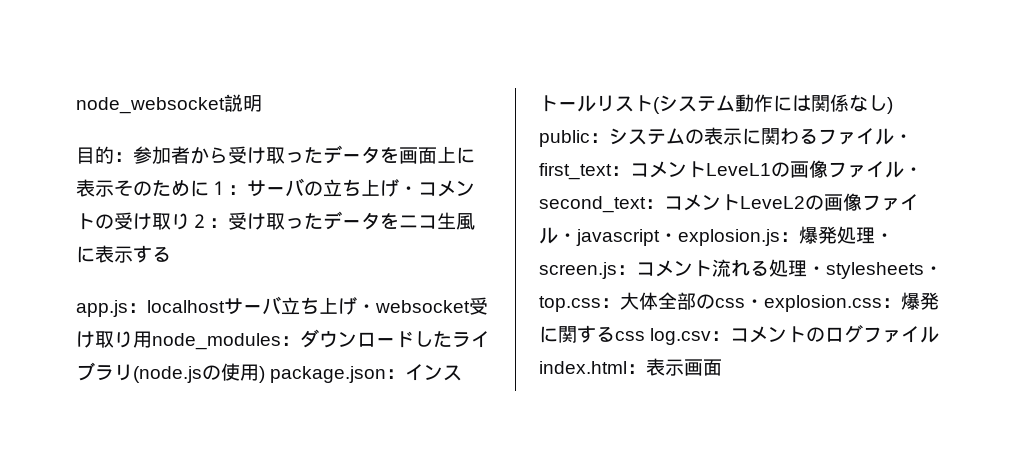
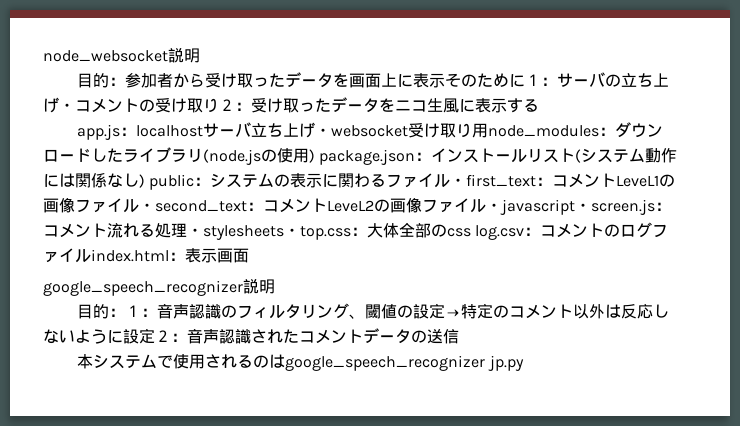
[678,226,894,246] explosion.js：爆発処理・ -> (591, 207) none
[745,292,939,312] [539,325,645,343] ・explosion.css：爆発に関するcss -> (471, 232) none
(722, 367) none -> [43,279,275,296] [77,303,670,319] [43,328,459,344] [77,354,524,371] // google_speech_recognizer説明 // 目的：１：音声認識のフィルタリング、閾値の設定→特定のコメント以外は反応しないように設定２：音声認識されたコメントデータの送信 // 本システムで使用されるのはgoogle_speech_recognizer jp.py

